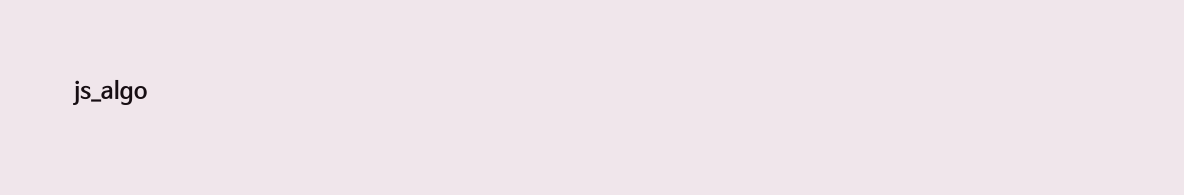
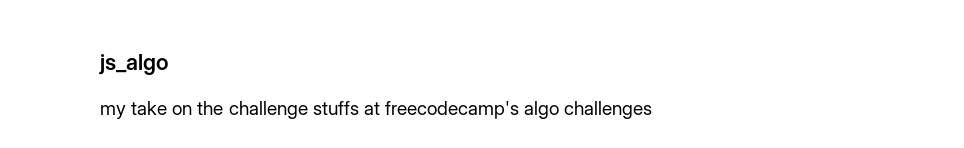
(147, 92) none -> [100,101,653,119] // my take on the challenge stuffs at freecodecamp's algo challenges

